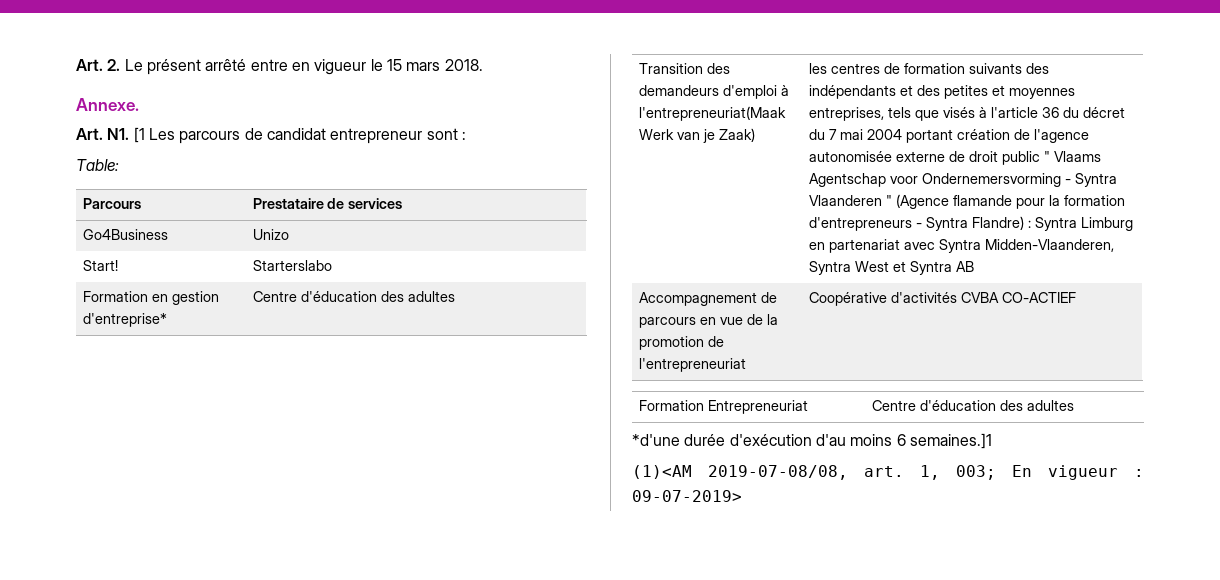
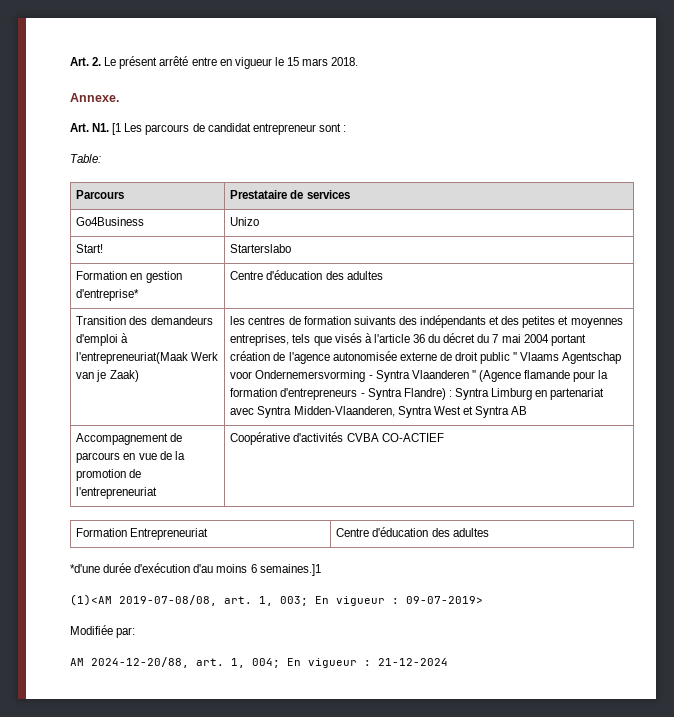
[1043,151,1050,162] " -> [513,352,518,361] ''
[885,195,892,206] " -> [471,370,476,379] ''
(742, 496) none -> [70,625,136,638] [70,657,448,668] // Modifiée par: // AM 2024-12-20/88, art. 1, 004; En vigueur : 21-12-2024

